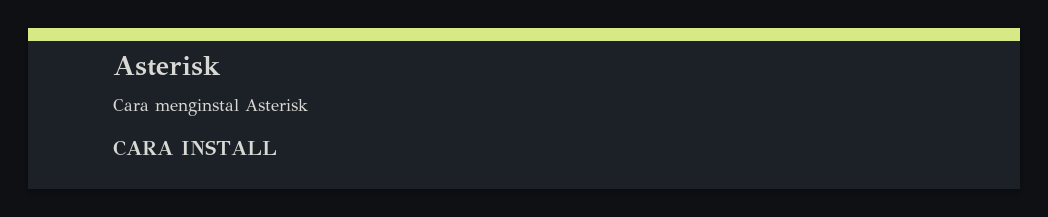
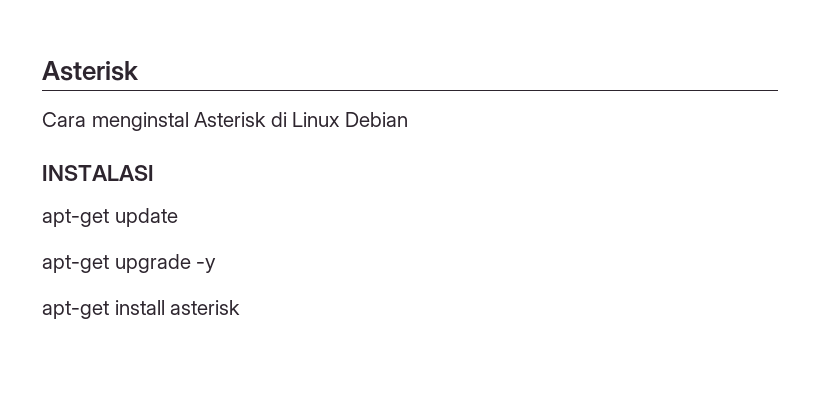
[113,140,277,156] // CARA INSTALL -> [270,112,408,127] [42,165,154,181] [42,208,178,227] [42,254,217,273] [42,300,241,319] di Linux Debian // INSTALASI // apt-get update // apt-get upgrade -y // apt-get install asterisk

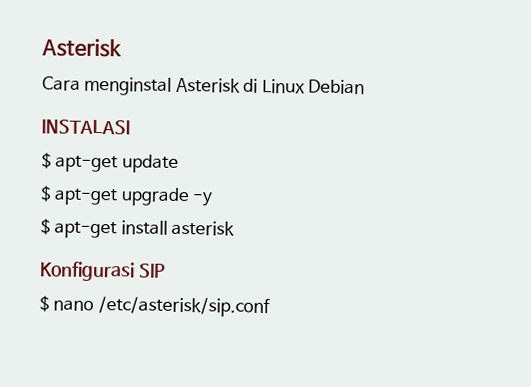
(154, 173) none -> [41,152,52,169] $
(178, 217) none -> [40,185,52,202] $
(217, 265) none -> [40,218,51,235] $
(241, 307) none -> [39,261,166,282] [39,295,270,318] // Konfigurasi SIP // $ nano /etc/asterisk/sip.conf

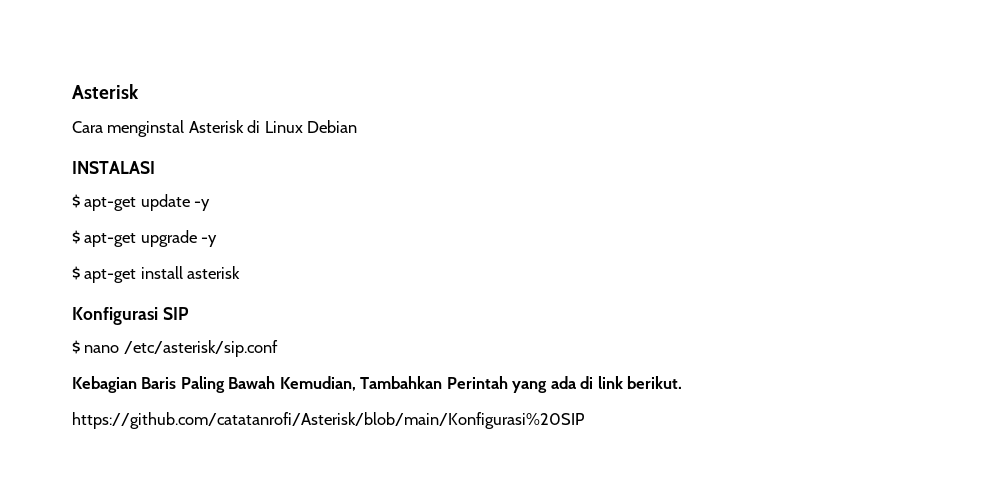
(179, 163) none -> [194,199,211,211] -y
(270, 307) none -> [72,376,682,393] [72,412,585,429] // Kebagian Baris Paling Bawah Kemudian, Tambahkan Perintah yang ada di link berikut. // https://github.com/catatanrofi/Asterisk/blob/main/Konfigurasi%20SIP

